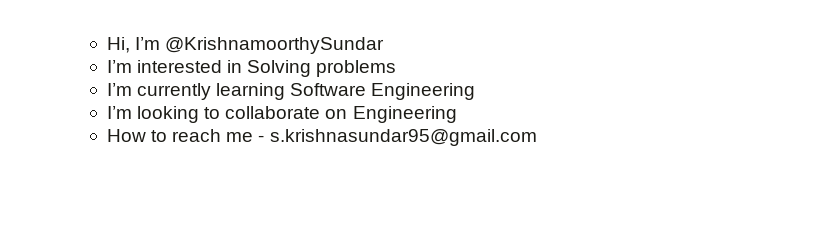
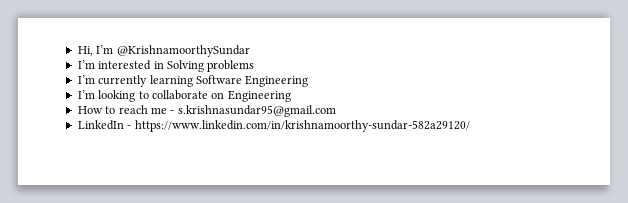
(537, 137) none -> [77,120,470,132] // LinkedIn - https://www.linkedin.com/in/krishnamoorthy-sundar-582a29120/

